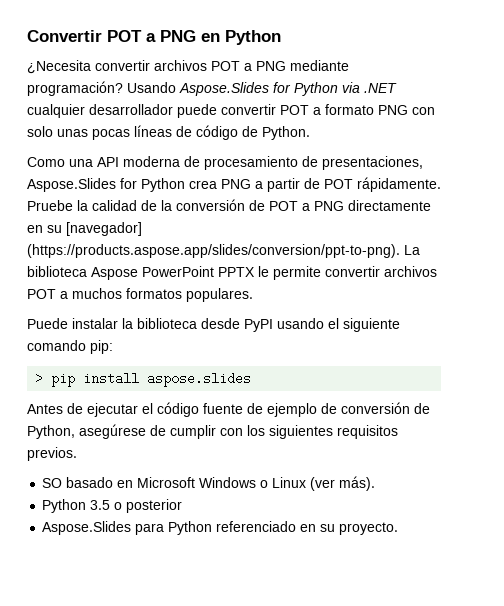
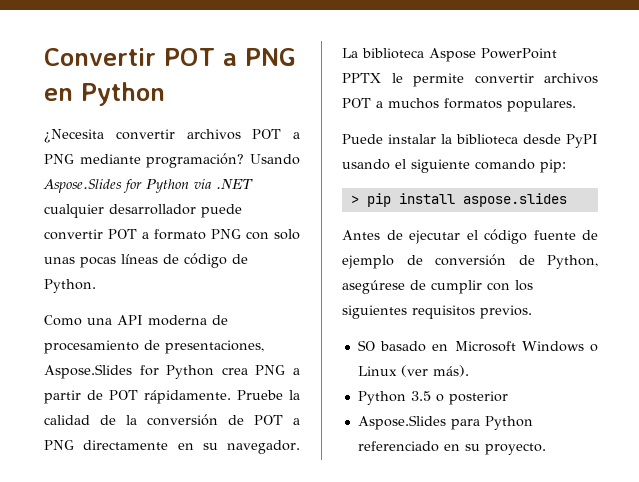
[66,222,142,236] [27,244,400,258] [navegador] (https://products.aspose.app/slides/conversion/ppt-to-png). -> [227,440,300,454] navegador.

